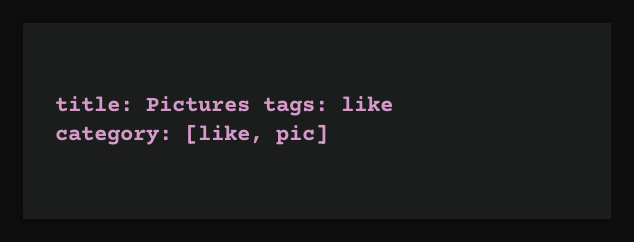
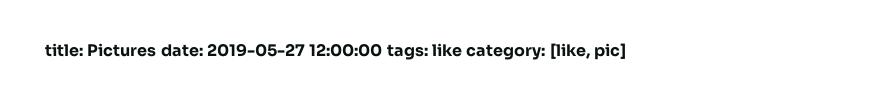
(250, 104) none -> [160,43,383,57] date: 2019-05-27 12:00:00

